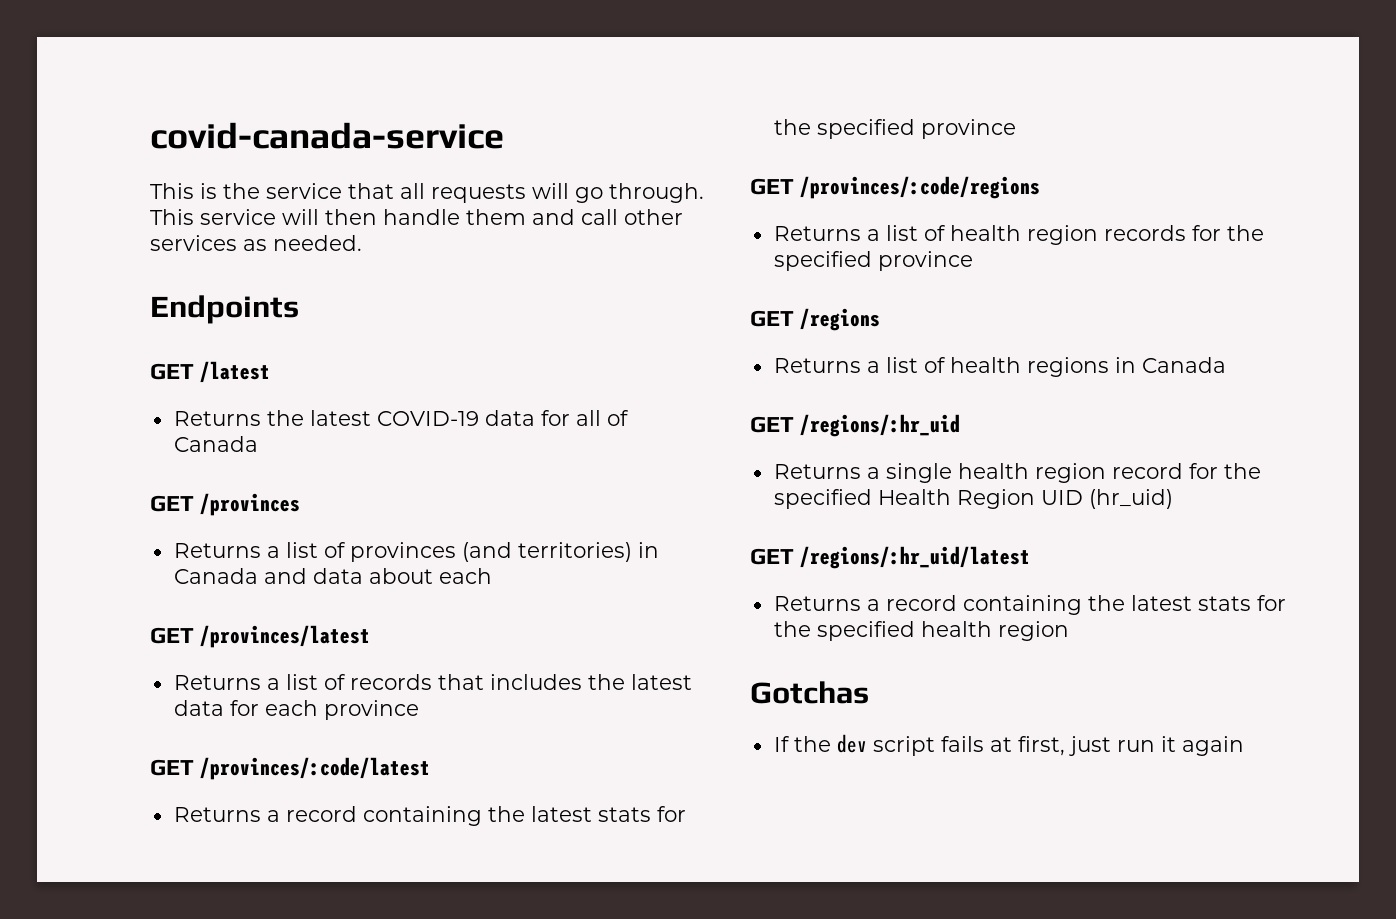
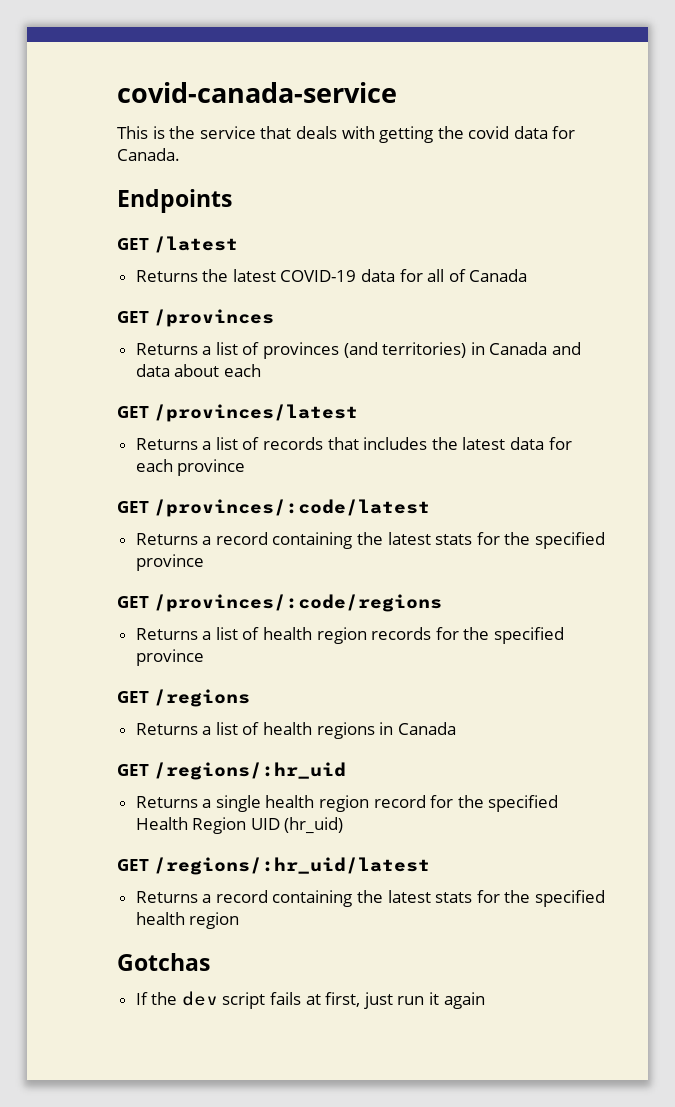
[400,183,704,203] [150,209,683,225] [150,235,362,251] all requests will go through. This service will then handle them and call other services as needed. -> [295,126,576,143] [117,148,180,161] deals with getting the covid data for Canada.

